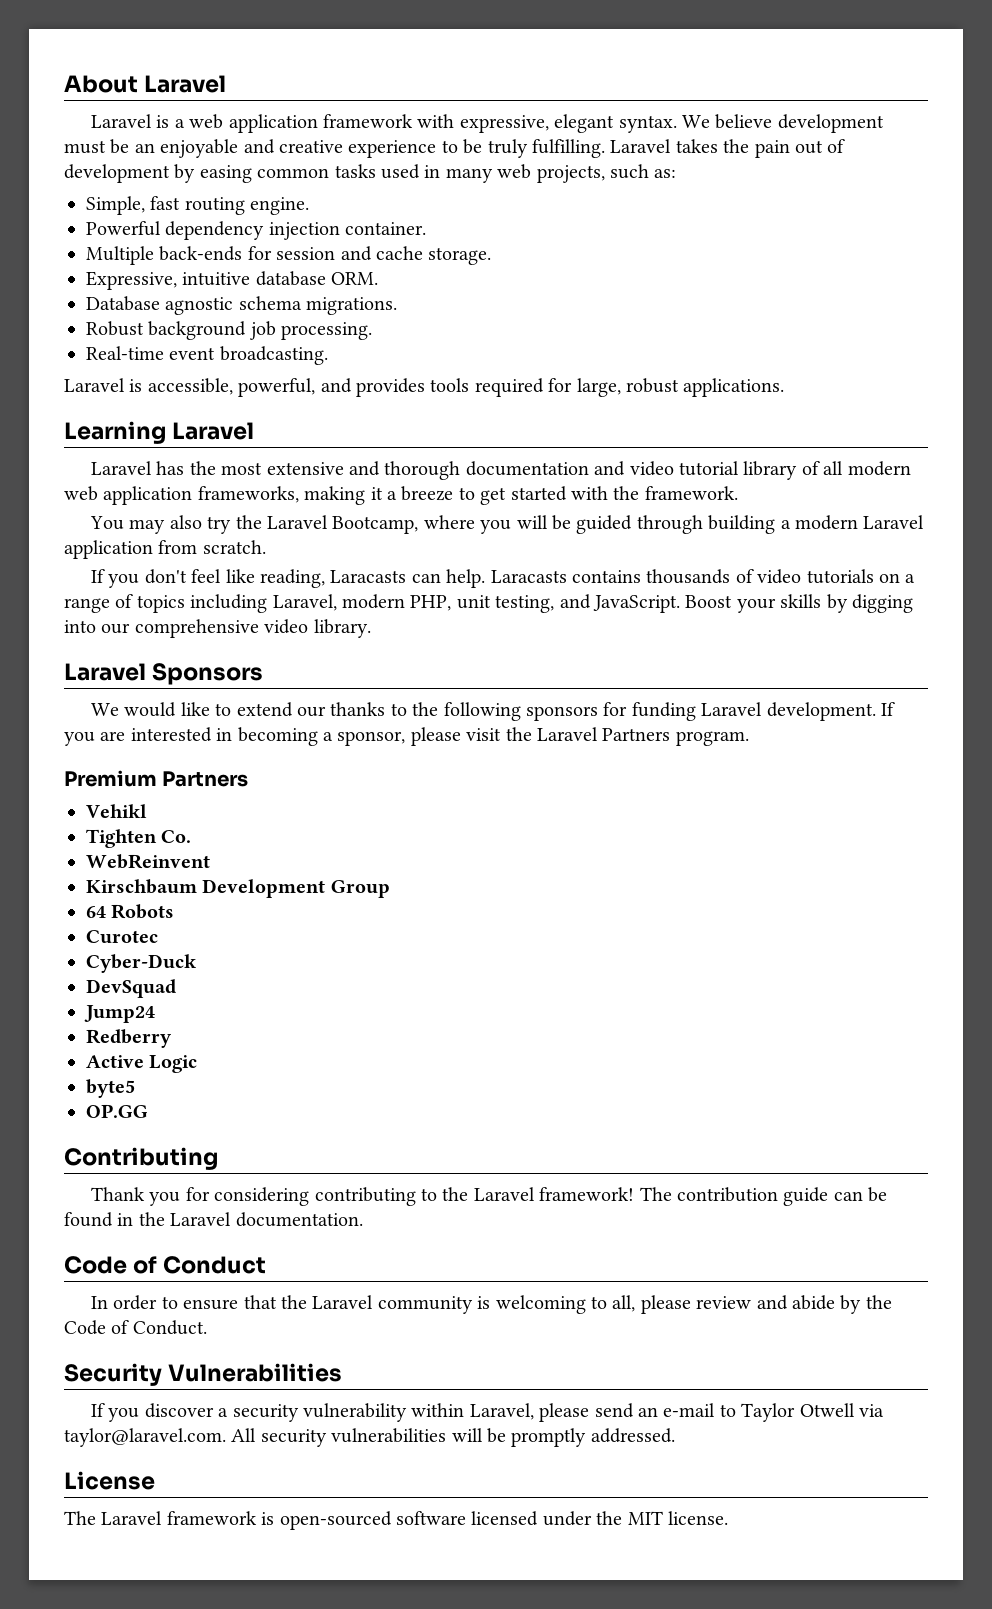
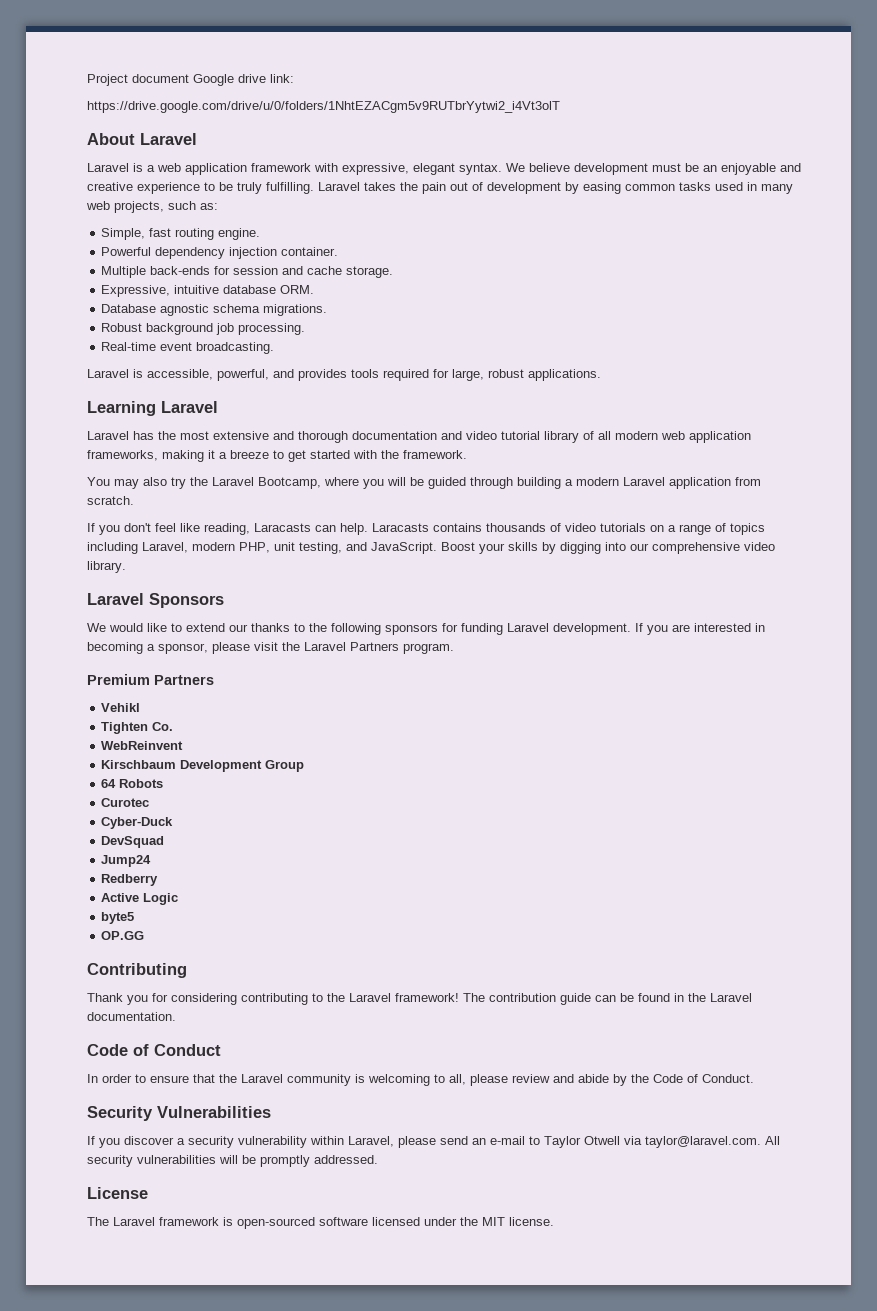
(64, 84) none -> [87,74,294,86] [87,101,560,113] Project document Google drive link: // https://drive.google.com/drive/u/0/folders/1NhtEZACgm5v9RUTbrYytwi2_i4Vt3olT //

